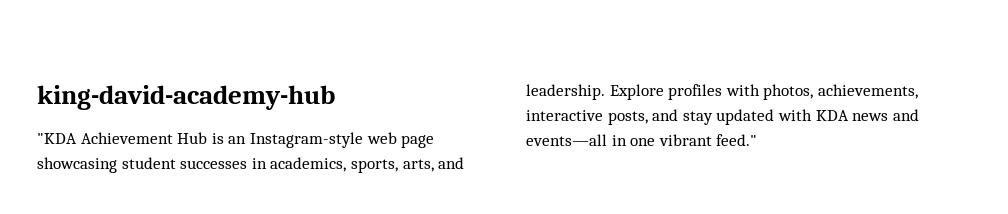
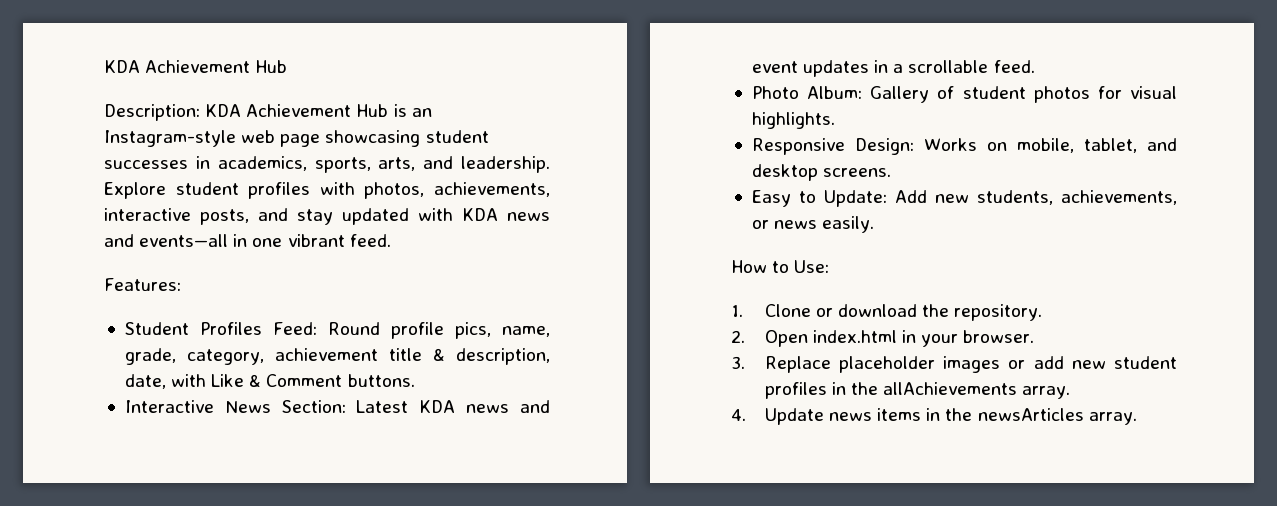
[37,85,335,110] [37,133,77,144] king-david-academy-hub // "KDA -> [104,60,288,73] [104,104,242,121] KDA Achievement Hub // Description: KDA
(664, 92) none -> [175,182,239,195] student
[716,134,758,146] feed." -> [349,234,391,247] [104,278,181,291] [124,322,550,339] [124,348,550,365] [124,374,415,389] [124,400,550,413] [751,60,1035,77] [751,86,1177,103] [751,112,835,129] [751,138,1177,155] [751,164,892,181] [751,190,1177,207] [751,216,875,233] [731,260,830,273] [731,304,1043,321] [731,330,1035,347] [731,356,1177,373] [764,382,1071,399] [731,408,1137,425] feed. // Features: // Student Profiles Feed: Round profile pics, name, grade, category, achievement title & description, date, with Like & Comment buttons. // Interactive News Section: Latest KDA news and event updates in a scrollable feed. // Photo Album: Gallery of student photos for visual highlights. // Responsive Design: Works on mobile, tablet, and desktop screens. // Easy to Update: Add new students, achievements, or news easily. // How to Use: // 1. Clone or download the repository. // 2. Open index.html in your browser. // 3. Replace placeholder images or add new student profiles in the allAchievements array. // 4. Update news items in the newsArticles array.

